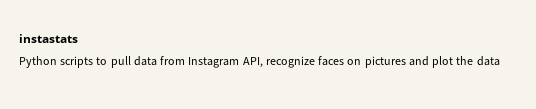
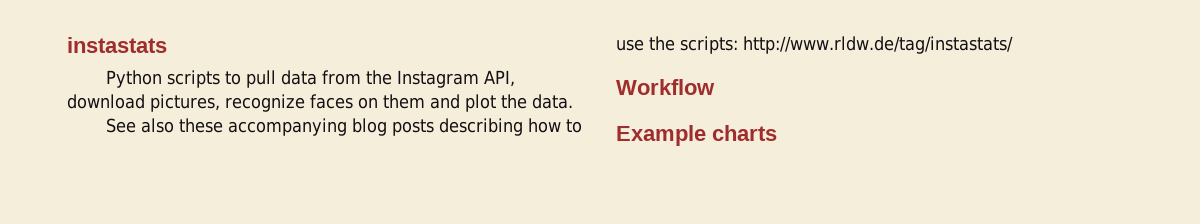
(186, 60) none -> [366,70,393,85] the
(263, 62) none -> [67,94,220,112] download pictures,
[364,56,406,68] pictures -> [383,94,425,109] them
[476,56,500,66] data -> [532,94,573,109] [106,118,583,136] [616,36,1013,54] [616,79,715,95] [616,125,777,146] data. // See also these accompanying blog posts describing how to use the scripts: http://www.rldw.de/tag/instastats/ // Workflow // Example charts

